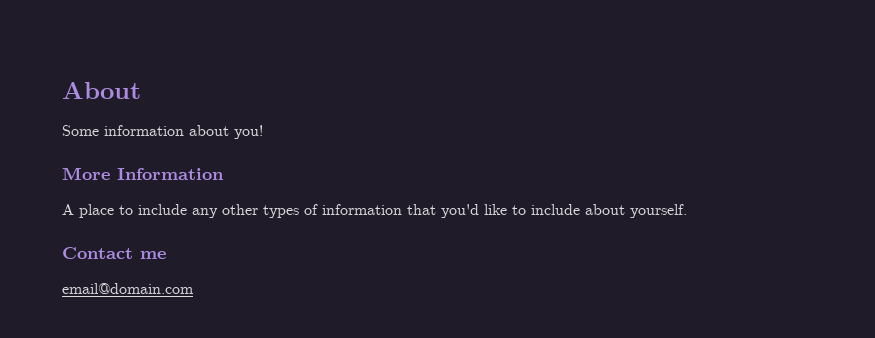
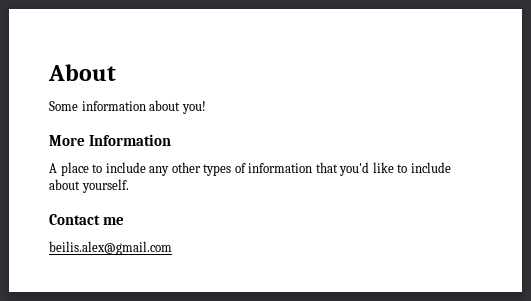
[62,283,194,294] email@domain.com -> [49,241,172,255] beilis.alex@gmail.com

